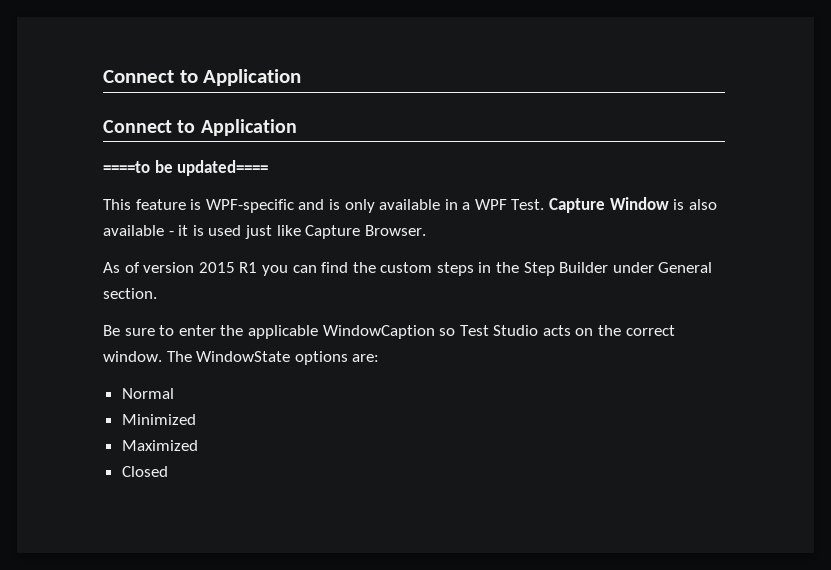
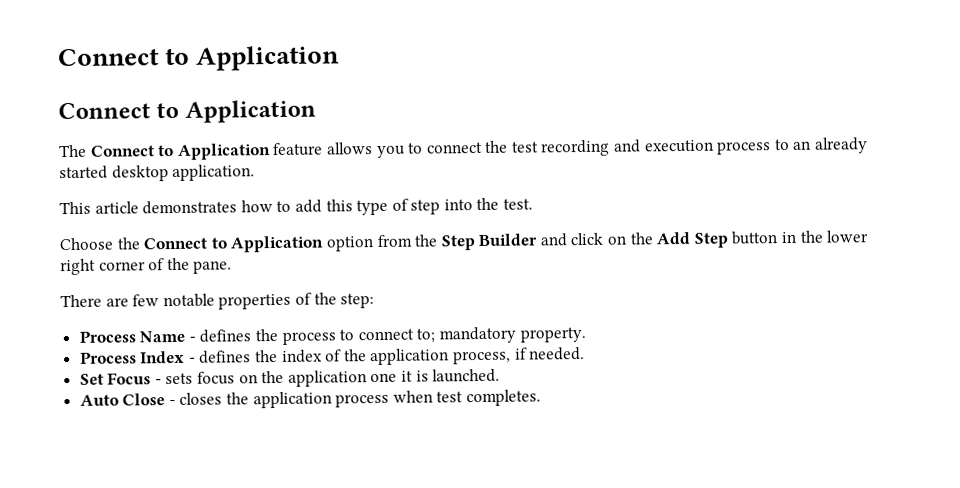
[103,160,269,176] [103,197,717,213] [103,225,426,239] [103,262,713,276] [103,288,157,299] [103,325,675,339] [103,351,380,365] [121,388,174,399] [121,414,196,425] [121,440,198,451] [121,466,168,477] ====to be updated==== // This feature is WPF-specific and is only available in a WPF Test. Capture Window is also available - it is used just like Capture Browser. // As of version 2015 R1 you can find the custom steps in the Step Builder under General section. // Be sure to enter the applicable WindowCaption so Test Studio acts on the correct window. The WindowState options are: // Normal // Minimized // Maximized // Closed -> [59,137,869,160] [59,164,256,182] [59,197,534,216] [59,230,870,253] [60,257,233,276] [60,292,375,310] [78,326,586,345] [79,346,586,366] [79,368,501,387] [79,389,542,409] The Connect to Application feature allows you to connect the test recording and execution process to an already started desktop application. // This article demonstrates how to add this type of step into the test. // Choose the Connect to Application option from the Step Builder and click on the Add Step button in the lower right corner of the pane. // There are few notable properties of the step: // Process Name - defines the process to connect to; mandatory property. // Process Index - defines the index of the application process, if needed. // Set Focus - sets focus on the application one it is launched. // Auto Close - closes the application process when test completes.

